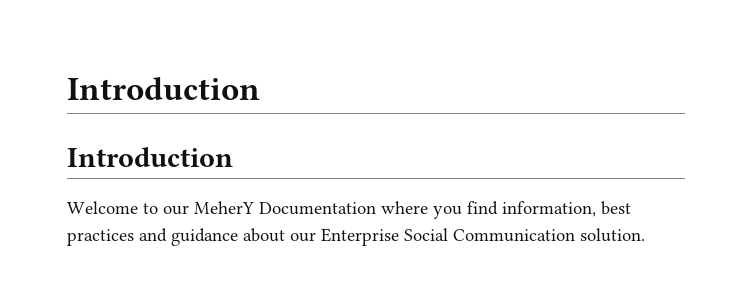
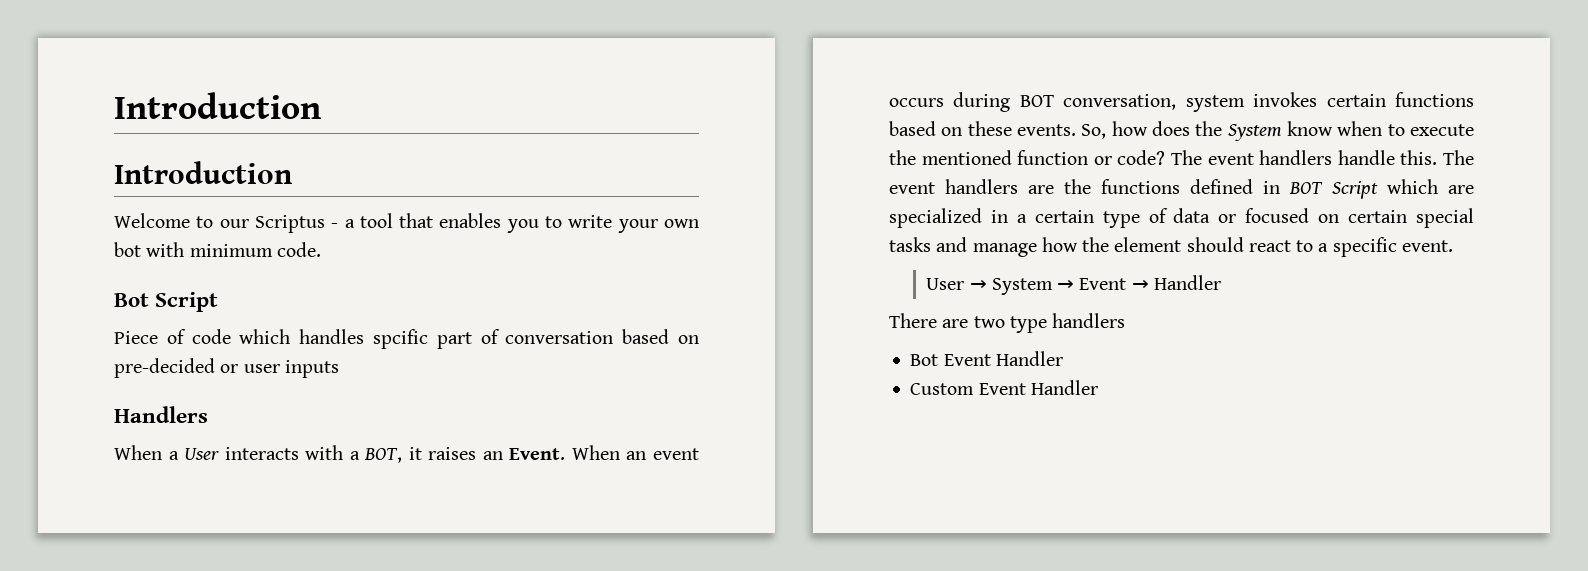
[194,201,631,219] [67,228,645,246] MeherY Documentation where you find information, best practices and guidance about our Enterprise Social Communication solution. -> [254,213,699,233] [114,242,321,257] [114,292,219,312] [114,329,699,349] [114,358,339,378] [114,406,208,423] [114,445,699,463] [889,92,1474,112] [889,121,1474,141] [889,150,1474,165] [889,179,1474,199] [889,208,1474,228] [889,237,1453,257] [926,275,1221,295] [889,313,1126,333] [910,351,1063,366] [910,380,1098,395] Scriptus - a tool that enables you to write your own bot with minimum code. // Bot Script // Piece of code which handles spcific part of conversation based on pre-decided or user inputs // Handlers // When a User interacts with a BOT, it raises an Event. When an event occurs during BOT conversation, system invokes certain functions based on these events. So, how does the System know when to execute the mentioned function or code? The event handlers handle this. The event handlers are the functions defined in BOT Script which are specialized in a certain type of data or focused on certain special tasks and manage how the element should react to a specific event. // User → System → Event → Handler // There are two type handlers // Bot Event Handler // Custom Event Handler

